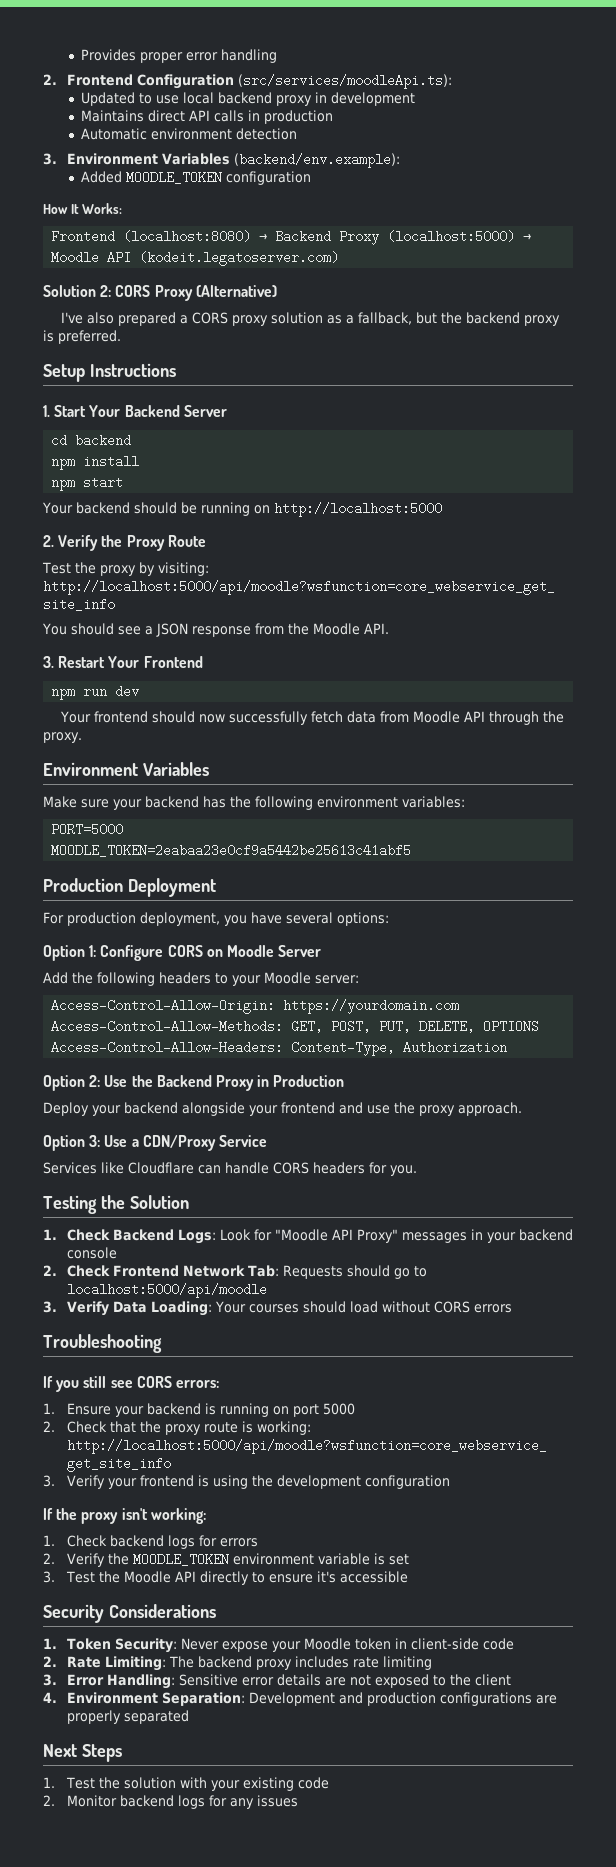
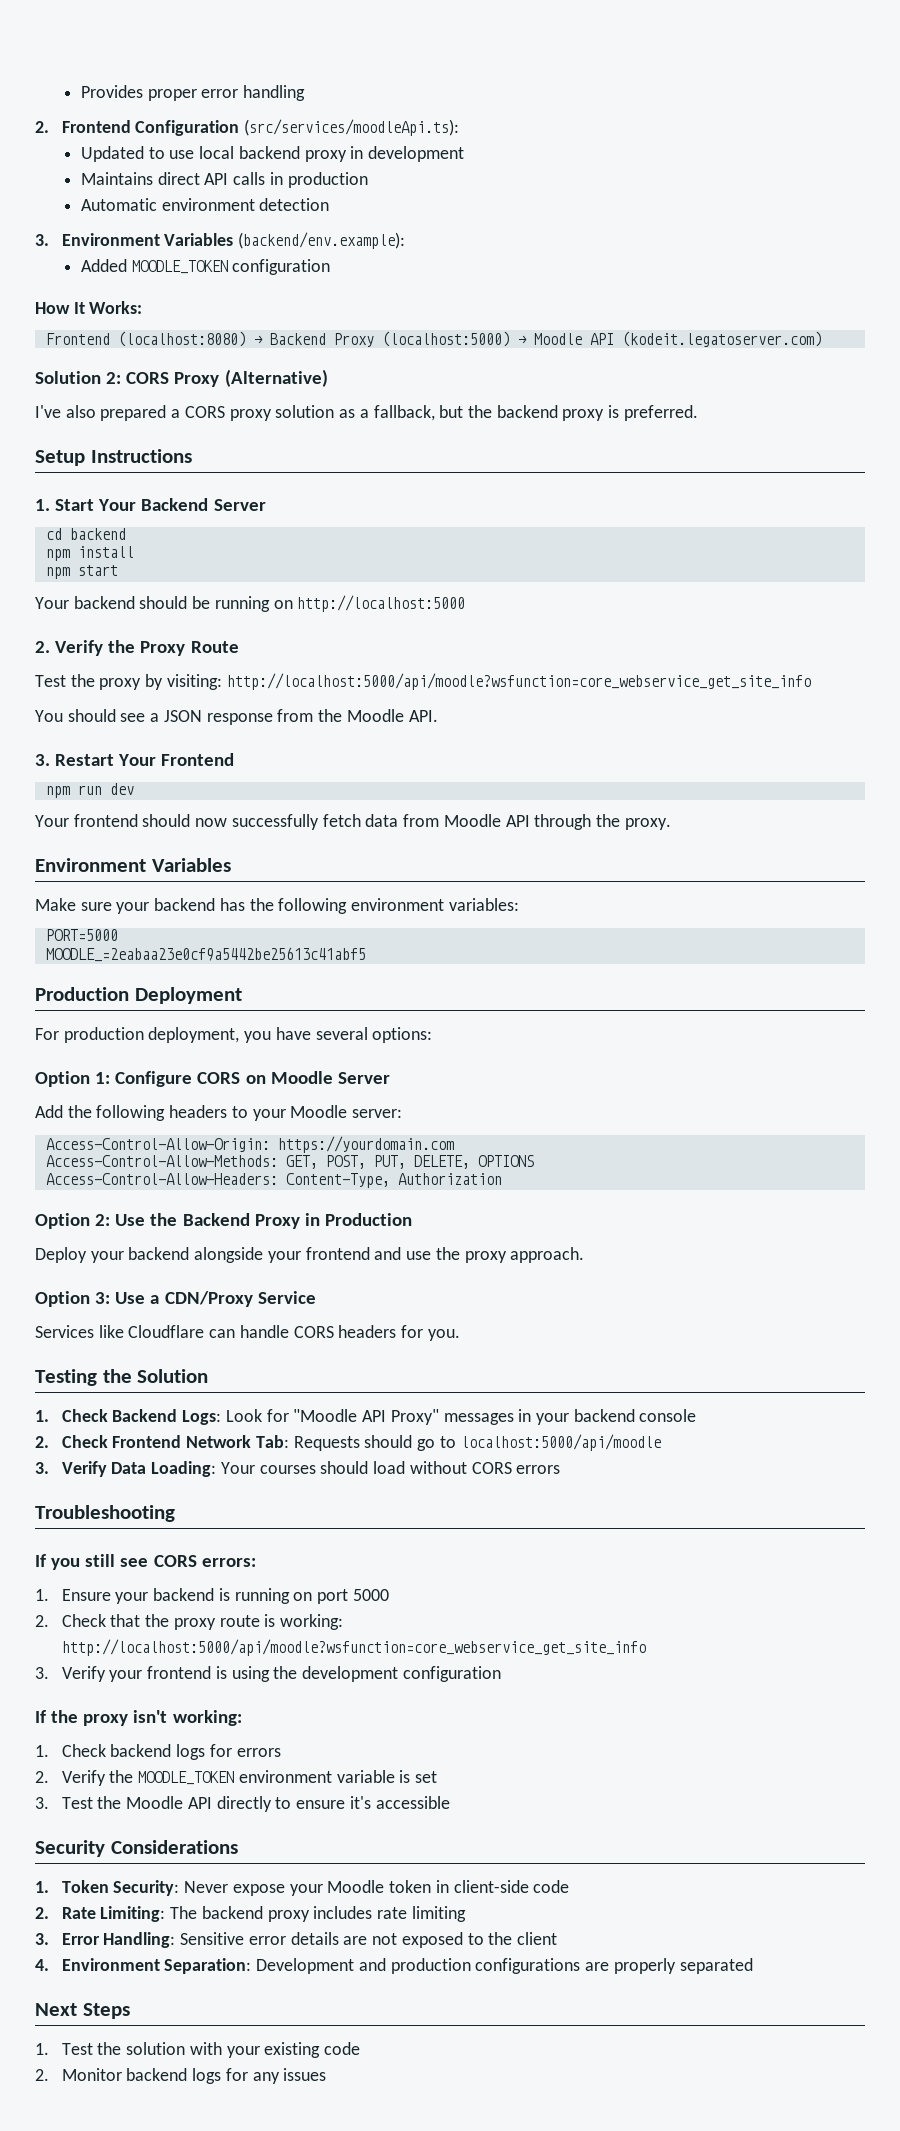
[51,844,412,857] MOODLE_TOKEN=2eabaa23e0cf9a5442be25613c41abf5 -> [45,947,366,962] MOODLE_=2eabaa23e0cf9a5442be25613c41abf5

